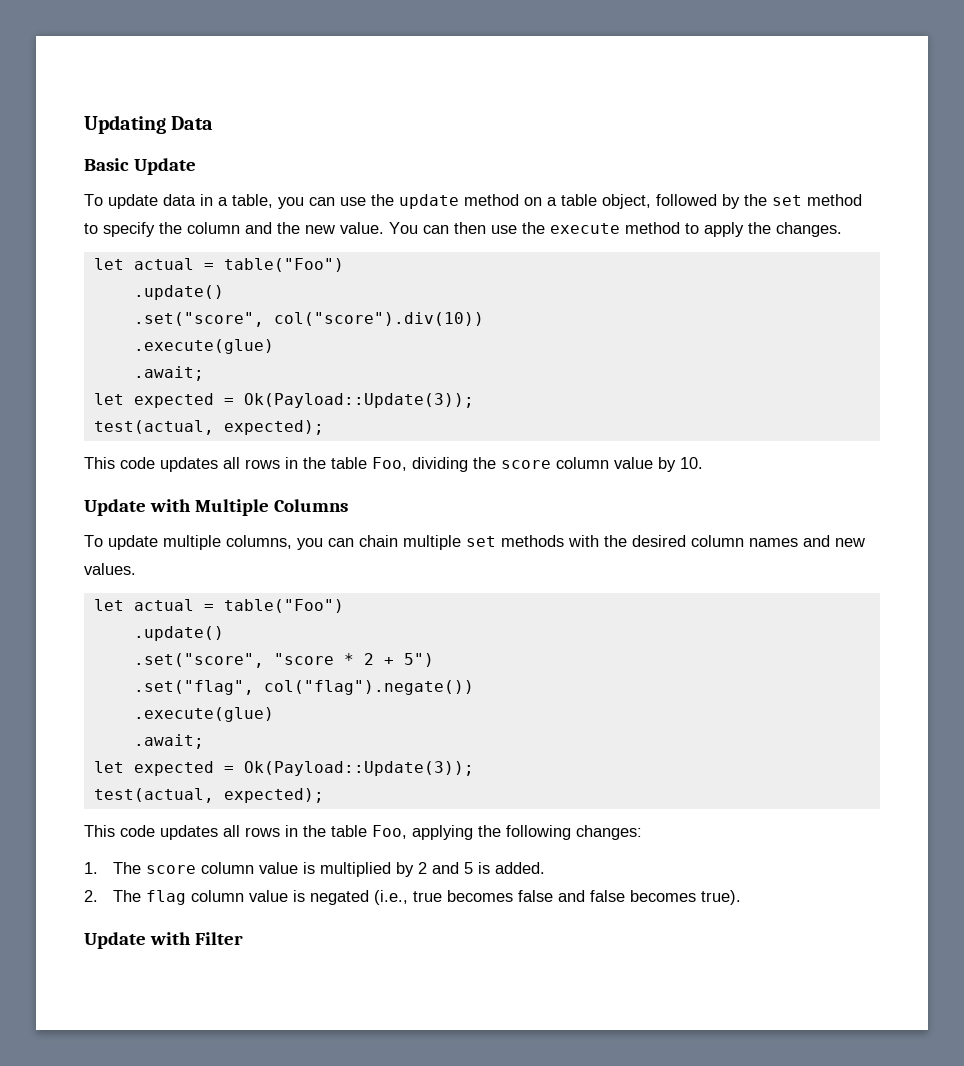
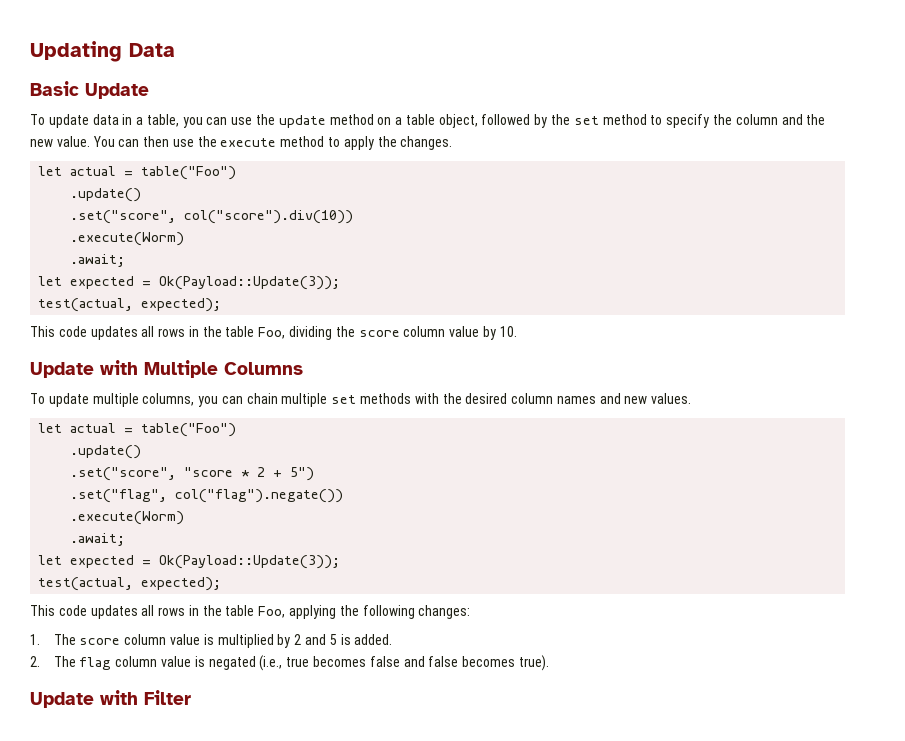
[133,339,274,354] .execute(glue) -> [70,232,185,246] .execute(Worm)
[133,707,274,722] .execute(glue) -> [70,511,185,525] .execute(Worm)

